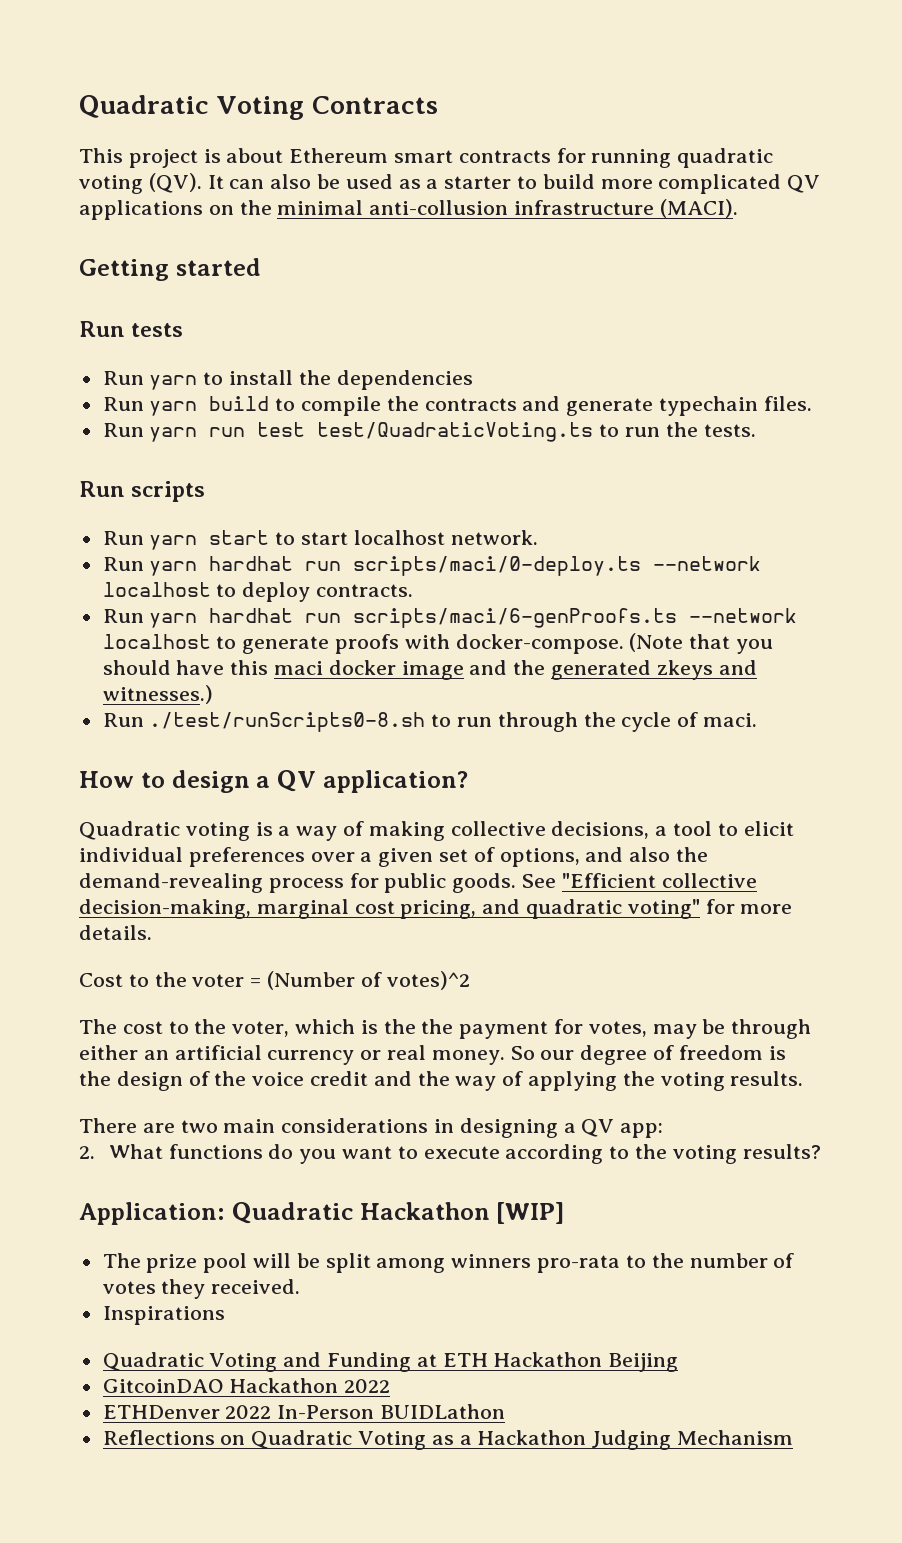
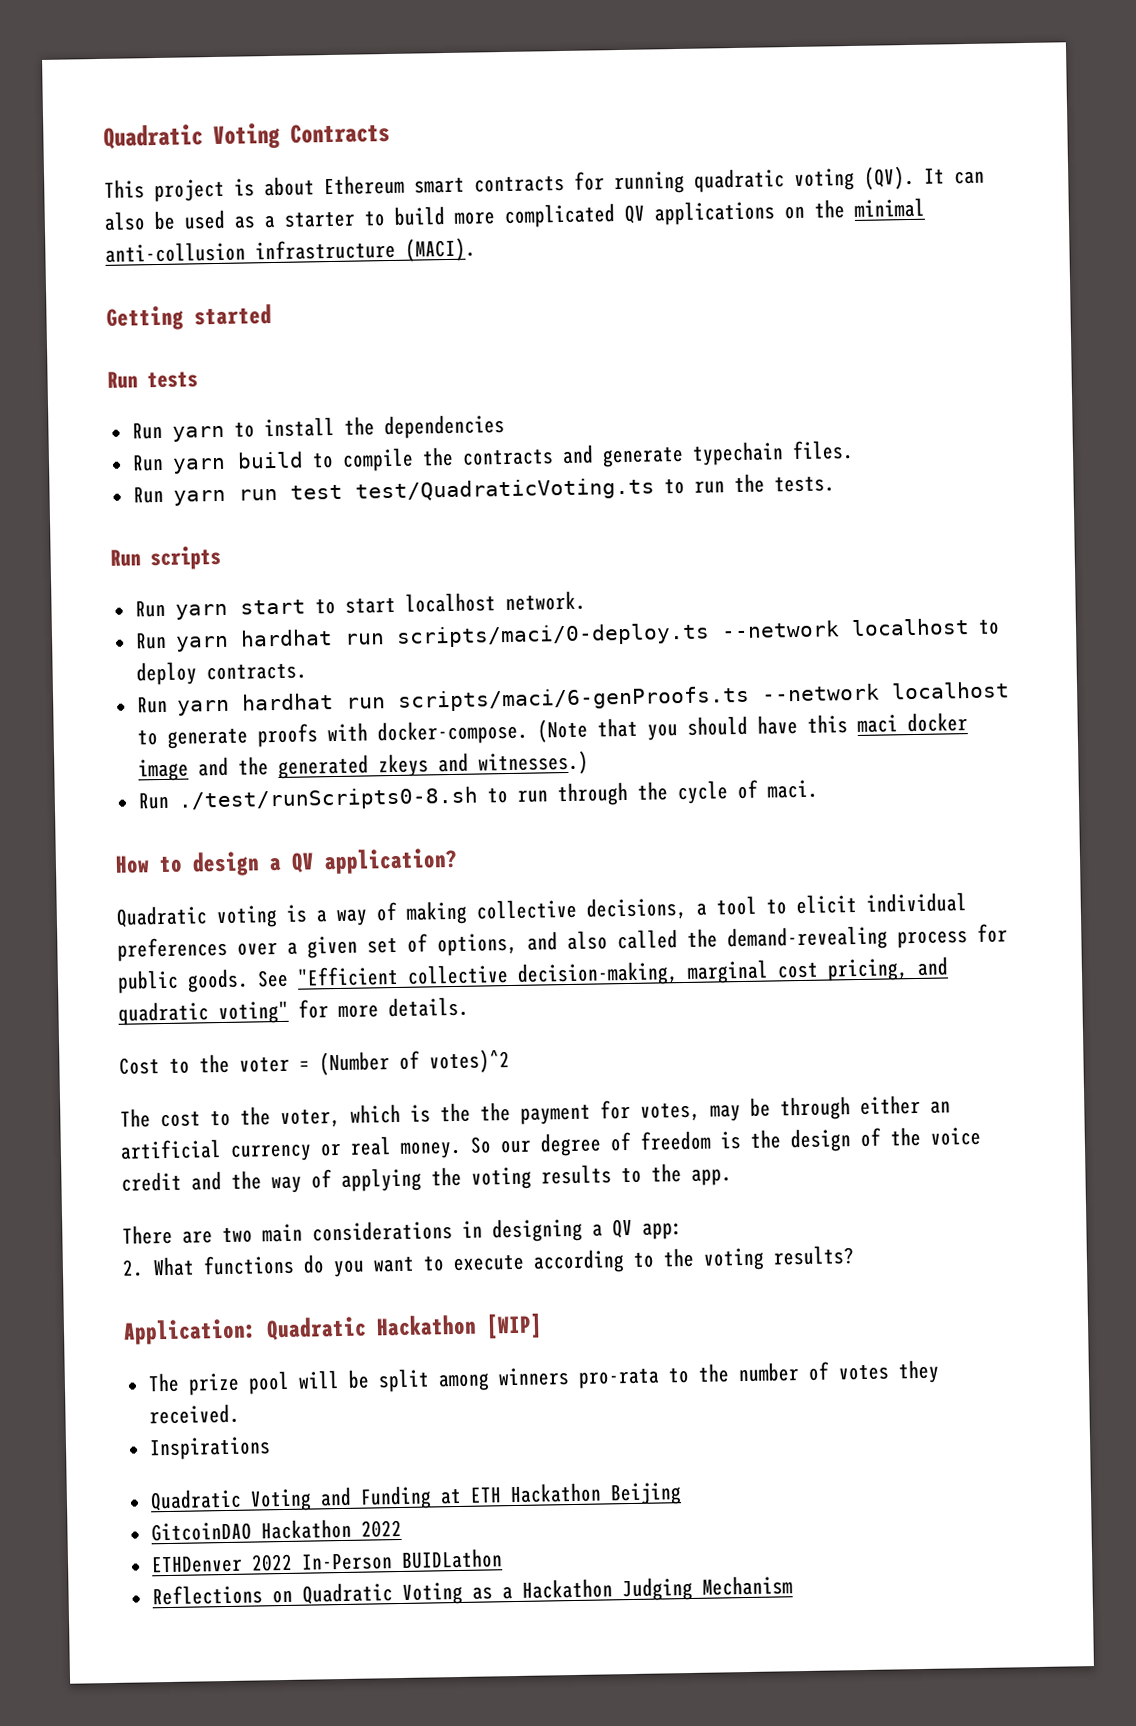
(671, 854) none -> [617,929,678,950] called
[730,1071,804,1086] results. -> [541,1163,732,1186] results to the app.

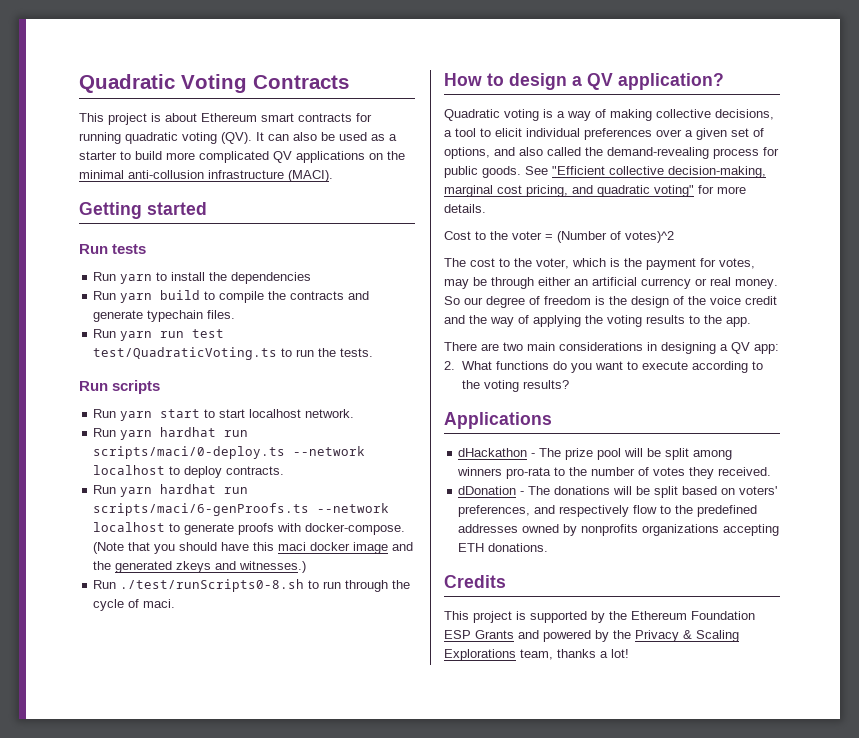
[480,1102,511,1122] the -> (642, 262) none
[123,1313,543,1345] Application: Quadratic Hackathon [WIP] // -> [444,412,552,429] [458,448,536,457] Applications // dHackathon -
[148,1436,271,1461] [149,1482,682,1512] [150,1518,402,1542] [150,1548,503,1574] [151,1575,793,1606] Inspirations // Quadratic Voting and Funding at ETH Hackathon Beijing // GitcoinDAO Hackathon 2022 // ETHDenver 2022 In-Person BUIDLathon // Reflections on Quadratic Voting as a Hackathon Judging Mechanism -> [458,486,778,498] [458,505,758,517] [458,524,780,536] [458,543,549,552] [444,575,506,588] [444,611,755,623] [444,630,739,642] [444,649,629,661] dDonation - The donations will be split based on voters' preferences, and respectively flow to the predefined addresses owned by nonprofits organizations accepting ETH donations. // Credits // This project is supported by the Ethereum Foundation ESP Grants and powered by the Privacy & Scaling Explorations team, thanks a lot!

